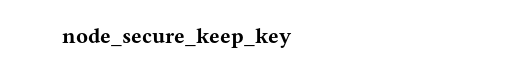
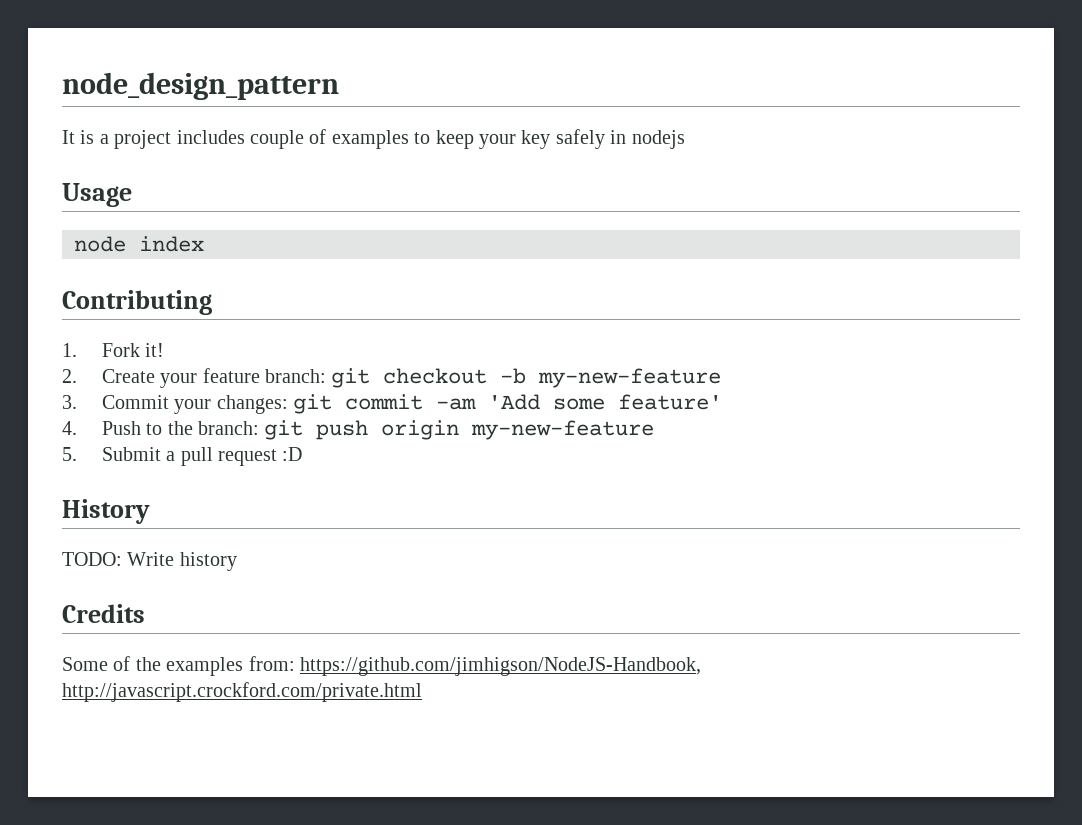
[62,28,292,48] node_secure_keep_key -> [62,72,339,100] [62,129,685,149] [62,183,132,207] [74,236,204,252] [62,290,212,315] [62,343,165,357] [62,368,722,388] [62,394,722,414] [62,420,655,440] [62,447,303,466] [62,499,150,524] [62,552,237,571] [62,604,145,623] [62,656,701,676] [62,682,422,702] node_design_pattern // It is a project includes couple of examples to keep your key safely in nodejs // Usage // node index // Contributing // 1. Fork it! // 2. Create your feature branch: git checkout -b my-new-feature // 3. Commit your changes: git commit -am 'Add some feature' // 4. Push to the branch: git push origin my-new-feature // 5. Submit a pull request :D // History // TODO: Write history // Credits // Some of the examples from: https://github.com/jimhigson/NodeJS-Handbook, http://javascript.crockford.com/private.html

